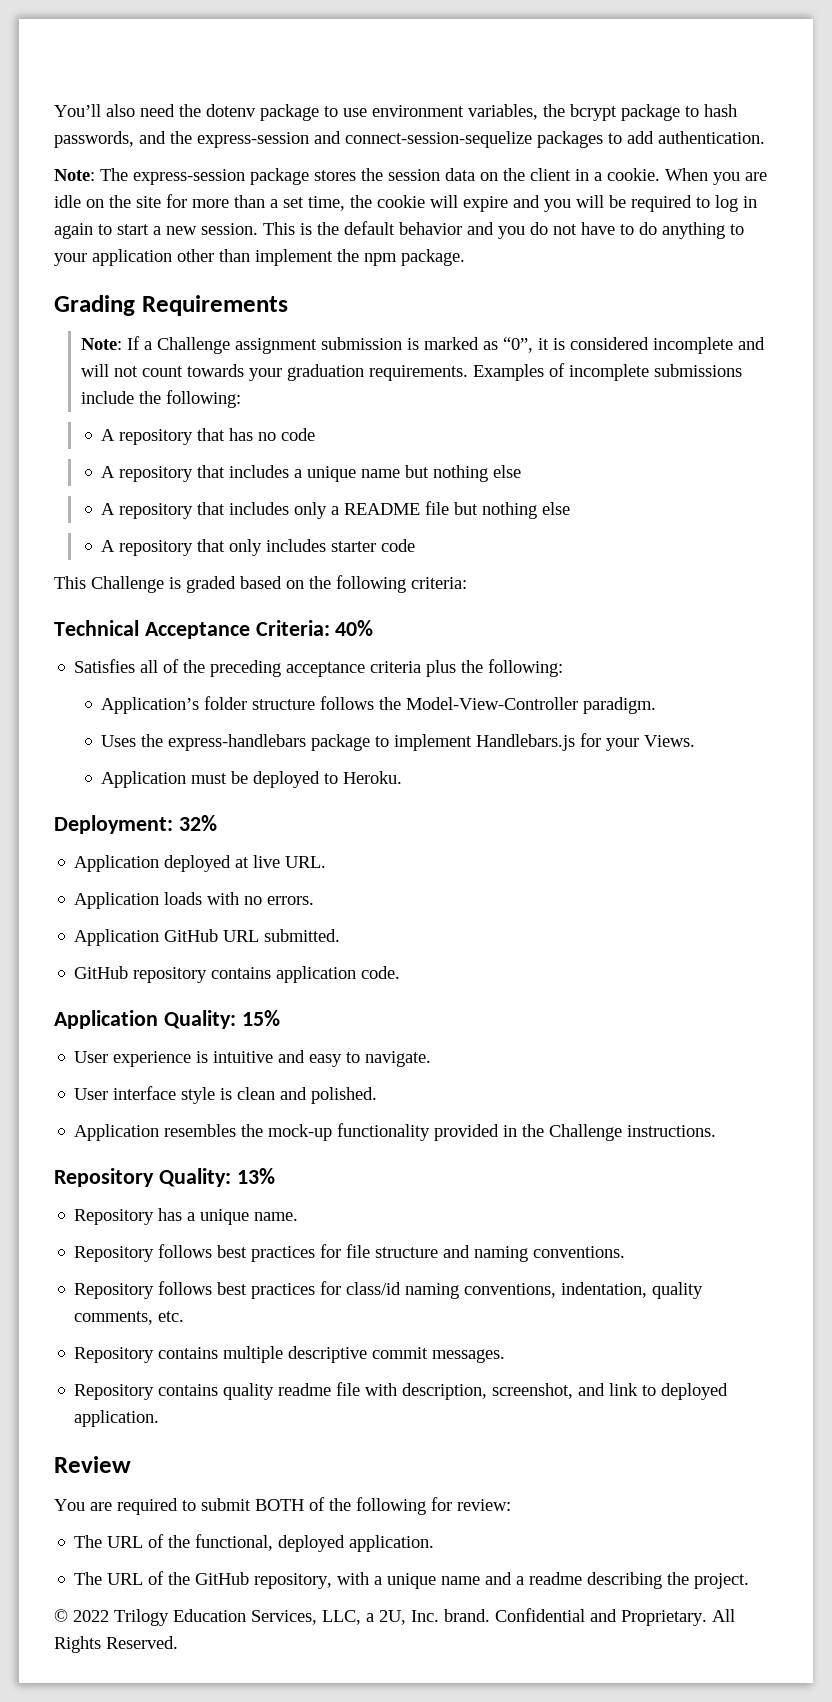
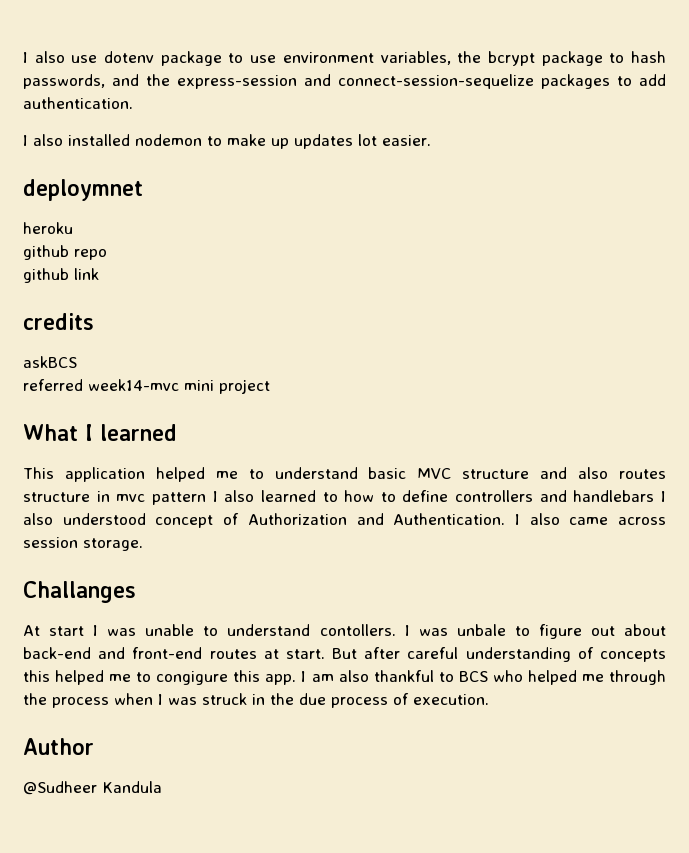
[54,104,201,117] You’ll also need the -> [23,51,98,63] I also use
[54,168,767,185] [54,194,757,212] [54,221,744,239] [54,249,465,266] [54,295,288,316] [80,336,765,354] [80,363,742,381] [80,390,241,408] [101,428,316,445] [101,465,522,482] [101,501,571,519] [101,539,416,556] [54,575,467,593] [54,620,374,639] [74,659,564,677] [101,696,657,714] [101,733,696,751] [101,771,403,788] [54,815,217,834] [74,855,327,872] [74,892,315,909] [74,929,341,946] [74,966,401,983] [54,1010,280,1029] [74,1050,432,1067] [74,1086,378,1104] [74,1123,717,1141] [54,1168,275,1187] [74,1208,299,1225] [74,1244,626,1262] [74,1281,704,1299] [74,1311,185,1325] [74,1346,506,1363] [74,1382,729,1400] [74,1410,160,1427] [54,1456,131,1473] [54,1497,511,1515] [74,1534,435,1552] [74,1571,750,1589] [54,1608,735,1626] [54,1636,178,1653] Note: The express-session package stores the session data on the client in a cookie. When you are idle on the site for more than a set time, the cookie will expire and you will be required to log in again to start a new session. This is the default behavior and you do not have to do anything to your application other than implement the npm package. // Grading Requirements // Note: If a Challenge assignment submission is marked as “0”, it is considered incomplete and will not count towards your graduation requirements. Examples of incomplete submissions include the following: // A repository that has no code // A repository that includes a unique name but nothing else // A repository that includes only a README file but nothing else // A repository that only includes starter code // This Challenge is graded based on the following criteria: // Technical Acceptance Criteria: 40% // Satisfies all of the preceding acceptance criteria plus the following: // Application’s folder structure follows the Model-View-Controller paradigm. // Uses the express-handlebars package to implement Handlebars.js for your Views. // Application must be deployed to Heroku. // Deployment: 32% // Application deployed at live URL. // Application loads with no errors. // Application GitHub URL submitted. // GitHub repository contains application code. // Application Quality: 15% // User experience is intuitive and easy to navigate. // User interface style is clean and polished. // Application resembles the mock-up functionality provided in the Challenge instructions. // Repository Quality: 13% // Repository has a unique name. // Repository follows best practices for file structure and naming conventions. // Repository follows best practices for class/id naming conventions, indentation, quality comments, etc. // Repository contains multiple descriptive commit messages. // Repository contains quality readme file with description, screenshot, and link to deployed application. // Review // You are required to submit BOTH of the following for review: // The URL of the functional, deployed application. // The URL of the GitHub repository, with a unique name and a readme describing the project. // © 2022 Trilogy Education Services, LLC, a 2U, Inc. brand. Confidential and Proprietary. All Rights Reserved. -> [23,134,431,149] [23,179,143,201] [23,222,73,234] [23,245,107,260] [23,268,99,283] [23,313,94,330] [23,356,77,368] [23,379,270,394] [23,424,177,441] [23,467,666,482] [23,490,666,505] [23,513,666,528] [23,537,143,551] [23,581,136,603] [23,624,666,639] [23,647,666,662] [23,670,666,685] [23,693,489,708] [23,738,94,755] [23,781,162,795] I also installed nodemon to make up updates lot easier. // deploymnet // heroku // github repo // github link // credits // askBCS // referred week14-mvc mini project // What I learned // This application helped me to understand basic MVC structure and also routes structure in mvc pattern I also learned to how to define controllers and handlebars I also understood concept of Authorization and Authentication. I also came across session storage. // Challanges // At start I was unable to understand contollers. I was unbale to figure out about back-end and front-end routes at start. But after careful understanding of concepts this helped me to congigure this app. I am also thankful to BCS who helped me through the process when I was struck in the due process of execution. // Author // @Sudheer Kandula

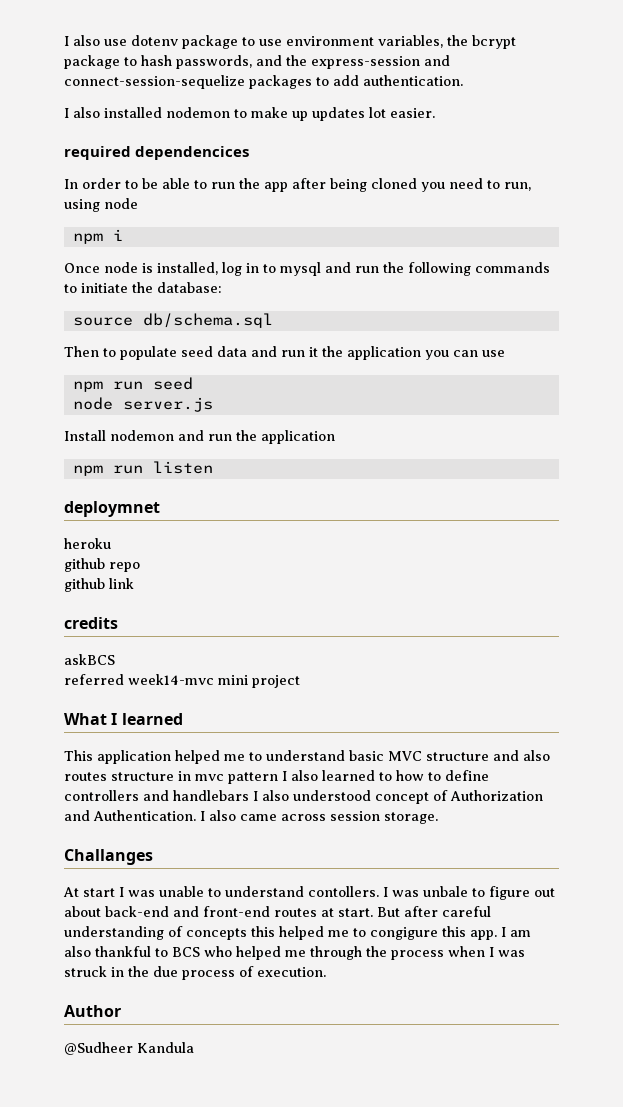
(431, 140) none -> [64,146,250,160] [64,178,531,192] [64,198,138,212] [72,229,123,244] [64,262,550,276] [64,282,222,293] [72,313,273,328] [64,346,505,360] [72,377,193,392] [72,397,213,412] [64,430,335,444] [72,461,213,476] // required dependencices // In order to be able to run the app after being cloned you need to run, using node // npm i // Once node is installed, log in to mysql and run the following commands to initiate the database: // source db/schema.sql // Then to populate seed data and run it the application you can use // npm run seed // node server.js // Install nodemon and run the application // npm run listen

